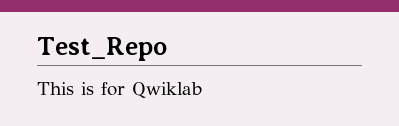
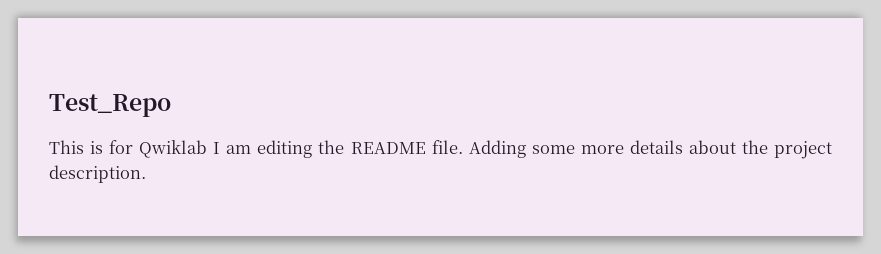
(202, 90) none -> [213,140,832,159] [49,165,146,183] I am editing the README file. Adding some more details about the project description.

